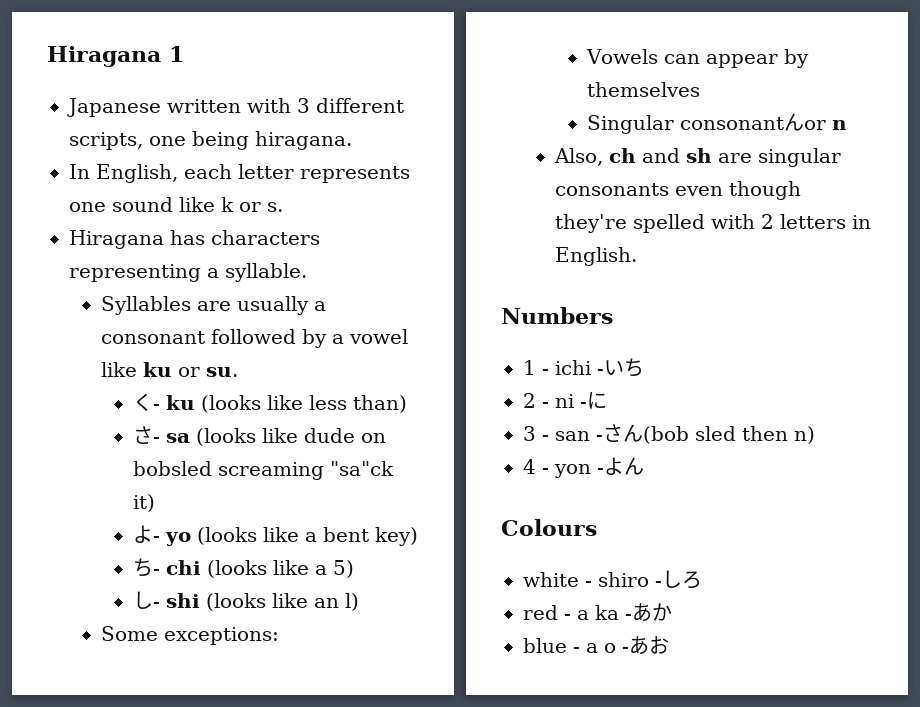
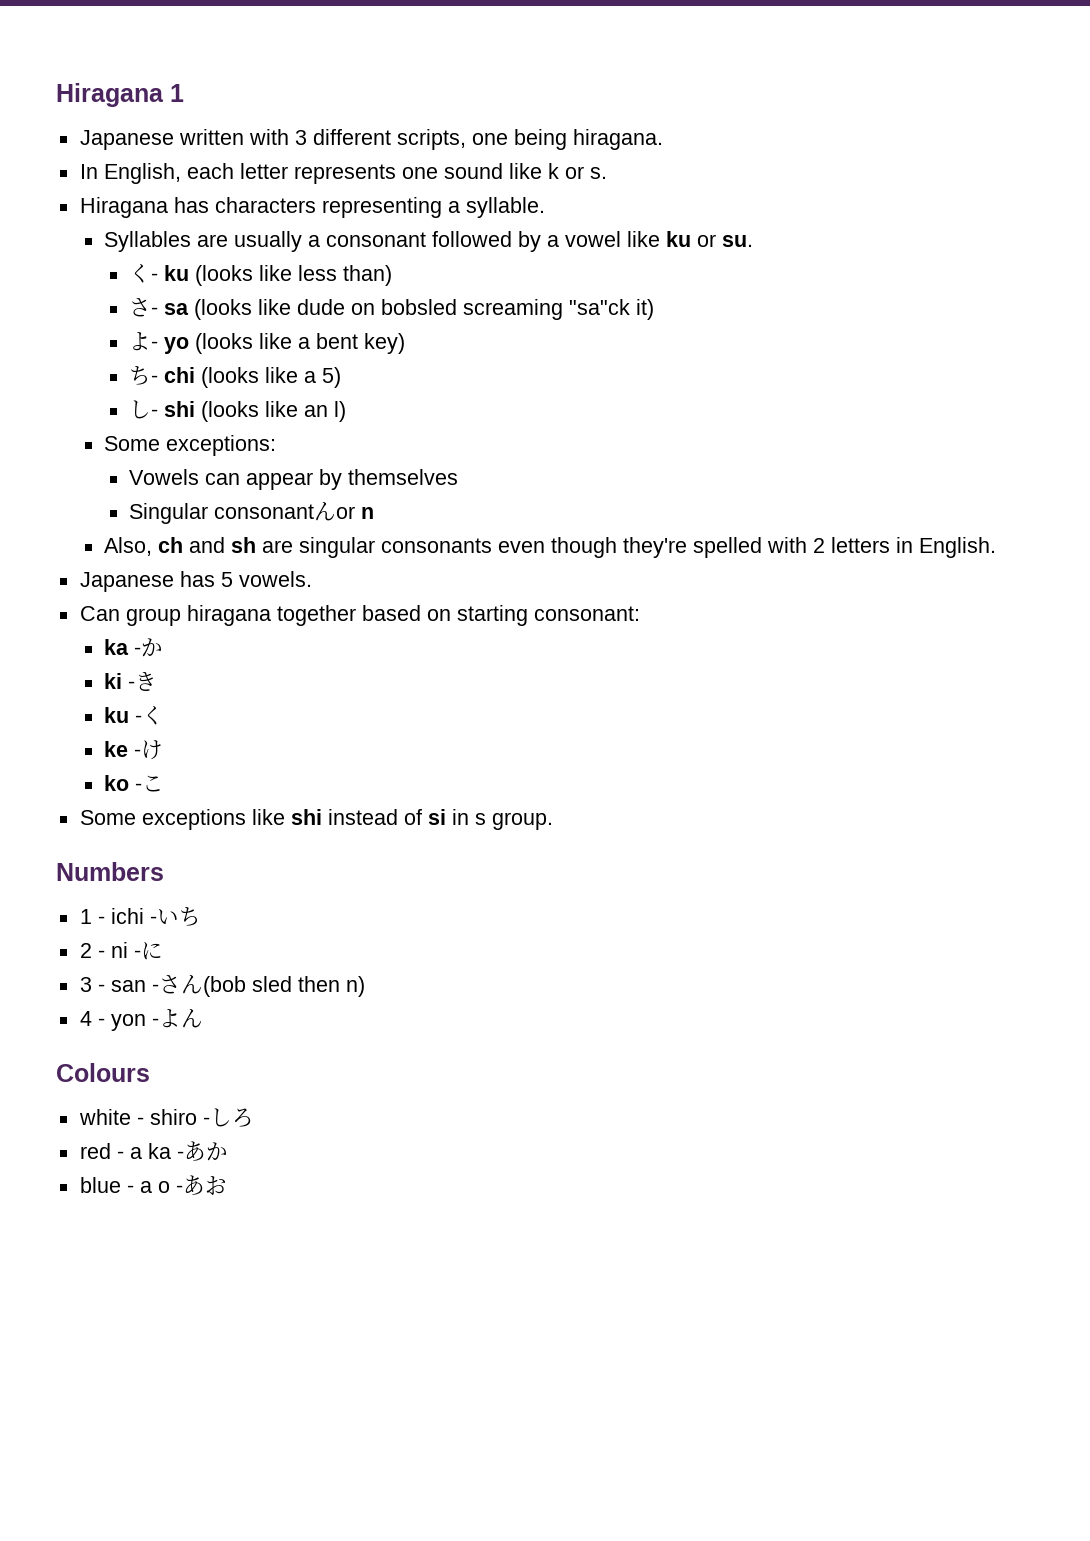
(637, 256) none -> [79,571,312,592] [79,605,640,626] [104,638,164,657] [104,672,158,691] [104,706,165,725] [104,740,164,760] [104,775,165,792] [79,809,553,830] // Japanese has 5 vowels. // Can group hiragana together based on starting consonant: // ka -か // ki -き // ku -く // ke -け // ko -こ // Some exceptions like shi instead of si in s group.

